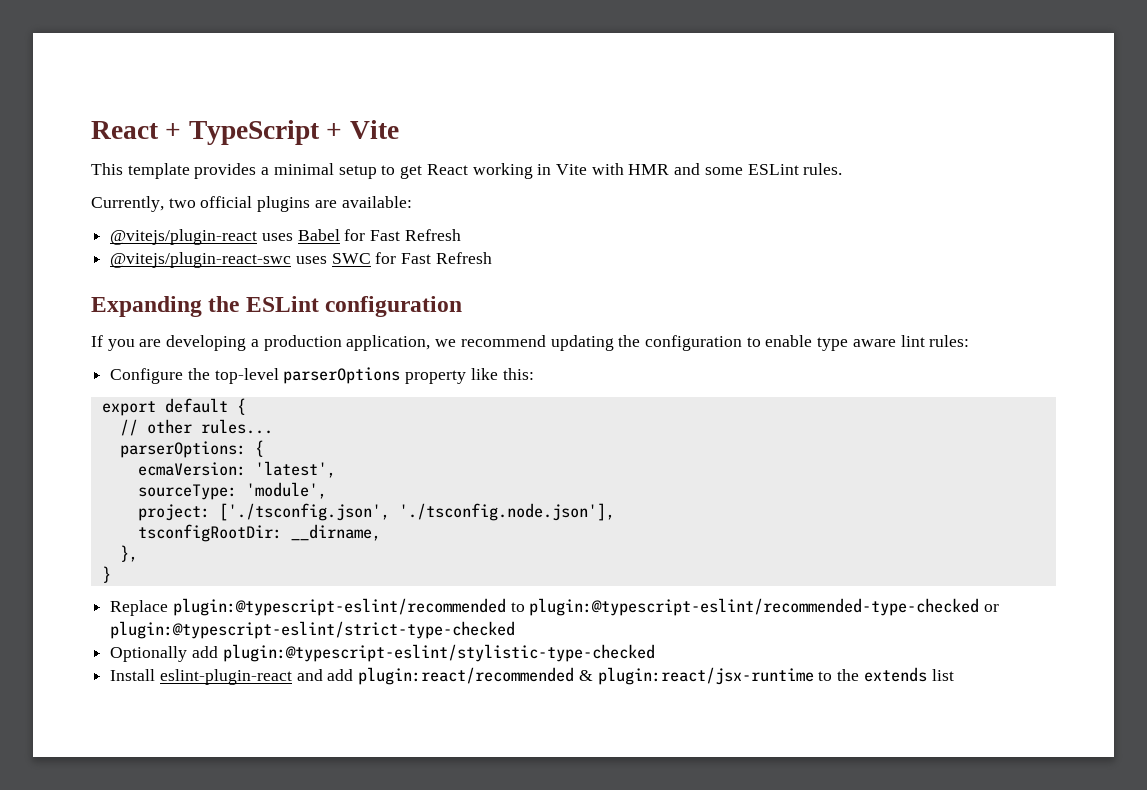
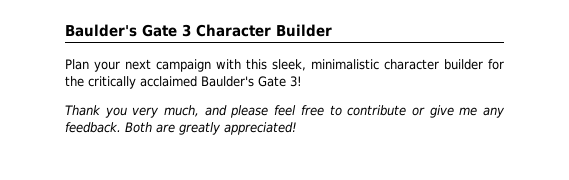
[91,120,399,145] [91,163,843,179] [91,196,412,212] [110,229,461,245] [110,252,492,268] [91,296,463,317] [91,335,970,351] [110,367,534,384] [101,398,246,416] [119,419,273,436] [119,440,264,458] [137,461,336,478] [137,482,327,500] [137,503,615,521] [137,524,381,542] [119,545,138,562] [101,566,111,583] [110,598,1000,616] [110,621,516,639] [110,644,655,662] [110,667,954,685] React + TypeScript + Vite // This template provides a minimal setup to get React working in Vite with HMR and some ESLint rules. // Currently, two official plugins are available: // @vitejs/plugin-react uses Babel for Fast Refresh // @vitejs/plugin-react-swc uses SWC for Fast Refresh // Expanding the ESLint configuration // If you are developing a production application, we recommend updating the configuration to enable type aware lint rules: // Configure the top-level parserOptions property like this: // export default { // // other rules... // parserOptions: { // ecmaVersion: 'latest', // sourceType: 'module', // project: ['./tsconfig.json', './tsconfig.node.json'], // tsconfigRootDir: __dirname, // }, // } // Replace plugin:@typescript-eslint/recommended to plugin:@typescript-eslint/recommended-type-checked or plugin:@typescript-eslint/strict-type-checked // Optionally add plugin:@typescript-eslint/stylistic-type-checked // Install eslint-plugin-react and add plugin:react/recommended & plugin:react/jsx-runtime to the extends list -> [65,24,332,37] [65,59,504,72] [65,76,302,89] [65,105,505,118] [65,122,297,135] Baulder's Gate 3 Character Builder // Plan your next campaign with this sleek, minimalistic character builder for the critically acclaimed Baulder's Gate 3! // Thank you very much, and please feel free to contribute or give me any feedback. Both are greatly appreciated!

